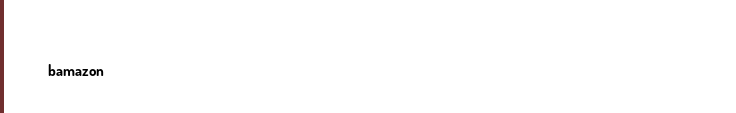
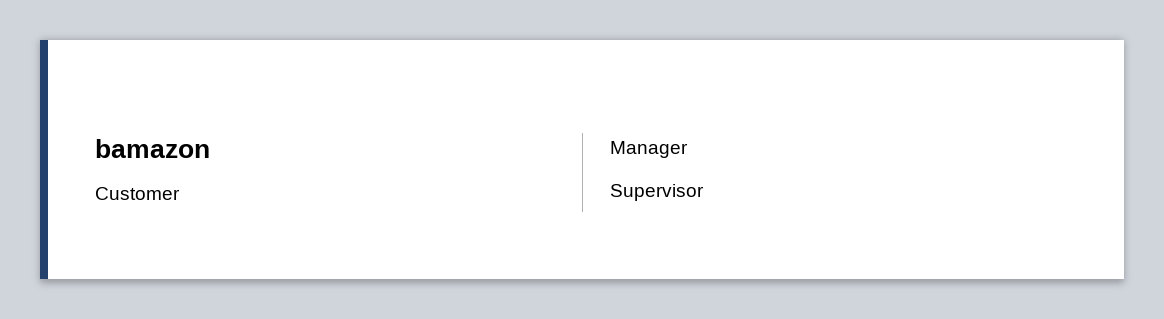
(104, 70) none -> [95,187,180,200] [610,141,688,158] [610,184,704,201] // Customer // Manager // Supervisor

